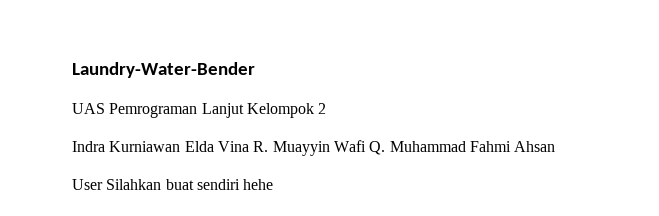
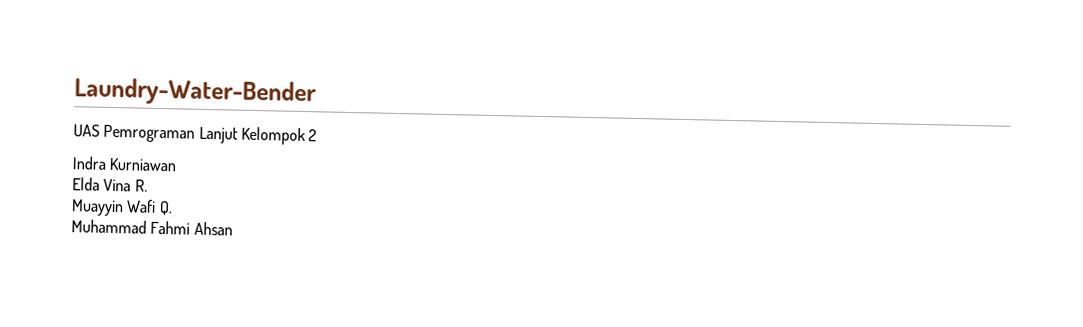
(181, 146) none -> (178, 164) //
(269, 146) none -> (148, 185) //
(386, 148) none -> (173, 208) //
[72,179,274,190] // User Silahkan buat sendiri hehe -> (233, 228) none

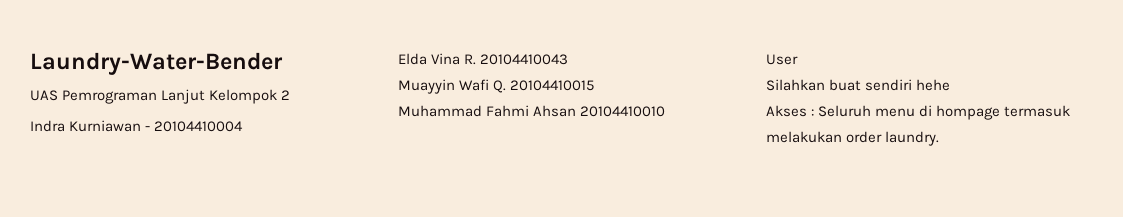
(178, 164) none -> [145,121,244,132] - 20104410004
(148, 185) none -> [480,54,569,65] 20104410043
(173, 208) none -> [510,80,595,91] 20104410015
(233, 228) none -> [580,106,666,117] [766,54,798,65] [766,79,951,91] [766,105,1071,120] [766,131,940,146] 20104410010 // User // Silahkan buat sendiri hehe // Akses : Seluruh menu di hompage termasuk melakukan order laundry.

